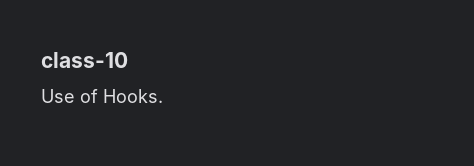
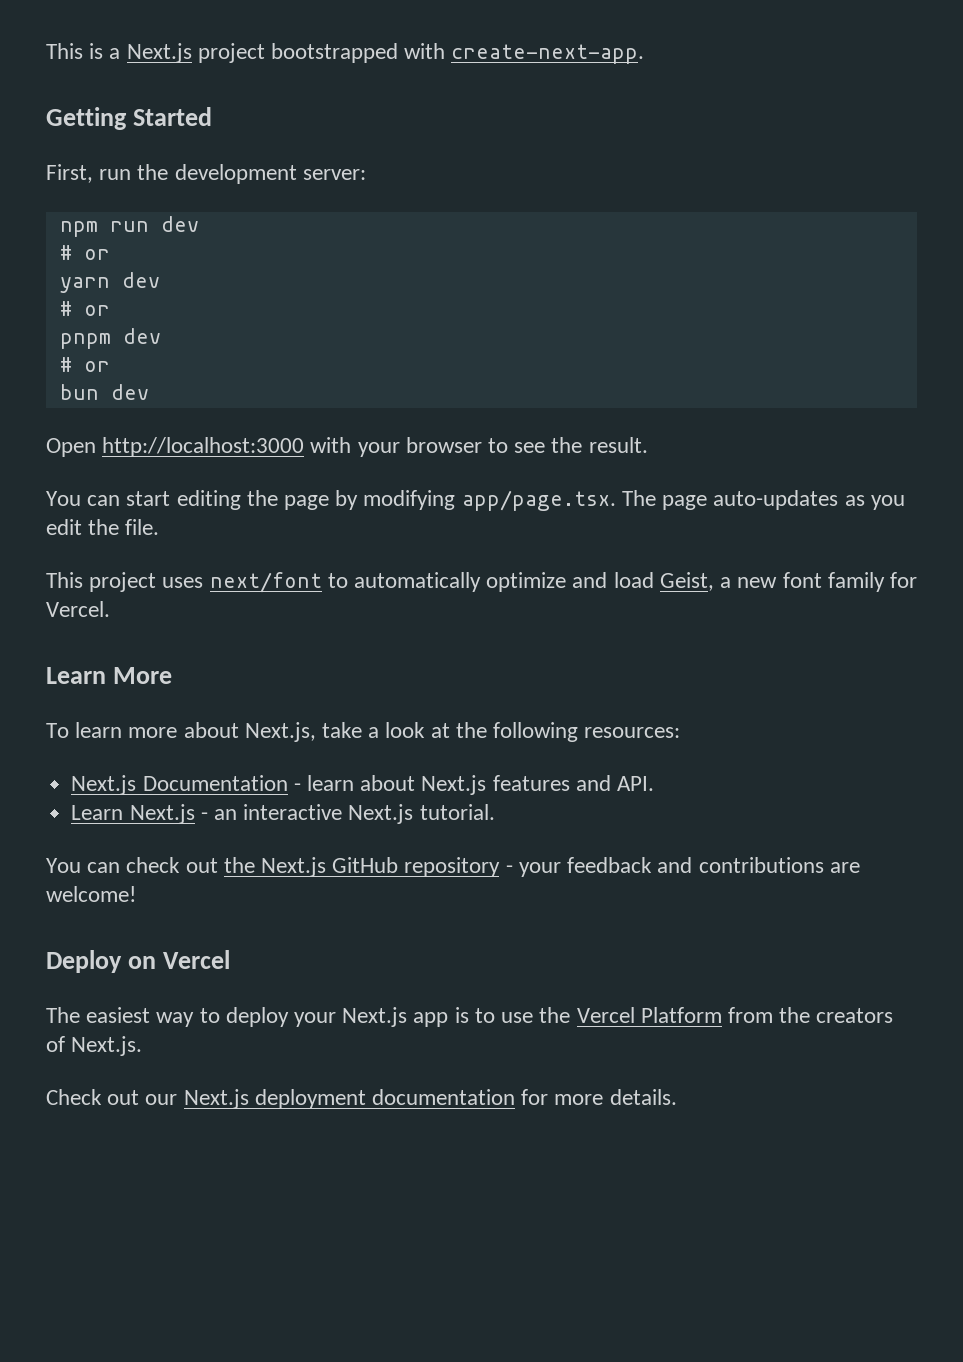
[41,52,128,68] [41,89,163,103] class-10 // Use of Hooks. -> [46,43,645,64] [46,107,212,130] [46,164,366,184] [59,216,199,237] [59,245,110,260] [59,272,160,293] [59,301,110,316] [59,328,161,349] [59,357,110,372] [59,384,149,400] [46,437,648,457] [46,490,905,511] [46,519,160,535] [46,572,917,593] [46,601,110,617] [46,667,172,684] [46,722,681,742] [71,775,654,795] [71,804,495,824] [46,857,860,877] [46,886,136,902] [46,950,230,973] [46,1007,894,1027] [46,1036,143,1056] [46,1089,677,1109] This is a Next.js project bootstrapped with create-next-app. // Getting Started // First, run the development server: // npm run dev // # or // yarn dev // # or // pnpm dev // # or // bun dev // Open http://localhost:3000 with your browser to see the result. // You can start editing the page by modifying app/page.tsx. The page auto-updates as you edit the file. // This project uses next/font to automatically optimize and load Geist, a new font family for Vercel. // Learn More // To learn more about Next.js, take a look at the following resources: // Next.js Documentation - learn about Next.js features and API. // Learn Next.js - an interactive Next.js tutorial. // You can check out the Next.js GitHub repository - your feedback and contributions are welcome! // Deploy on Vercel // The easiest way to deploy your Next.js app is to use the Vercel Platform from the creators of Next.js. // Check out our Next.js deployment documentation for more details.

